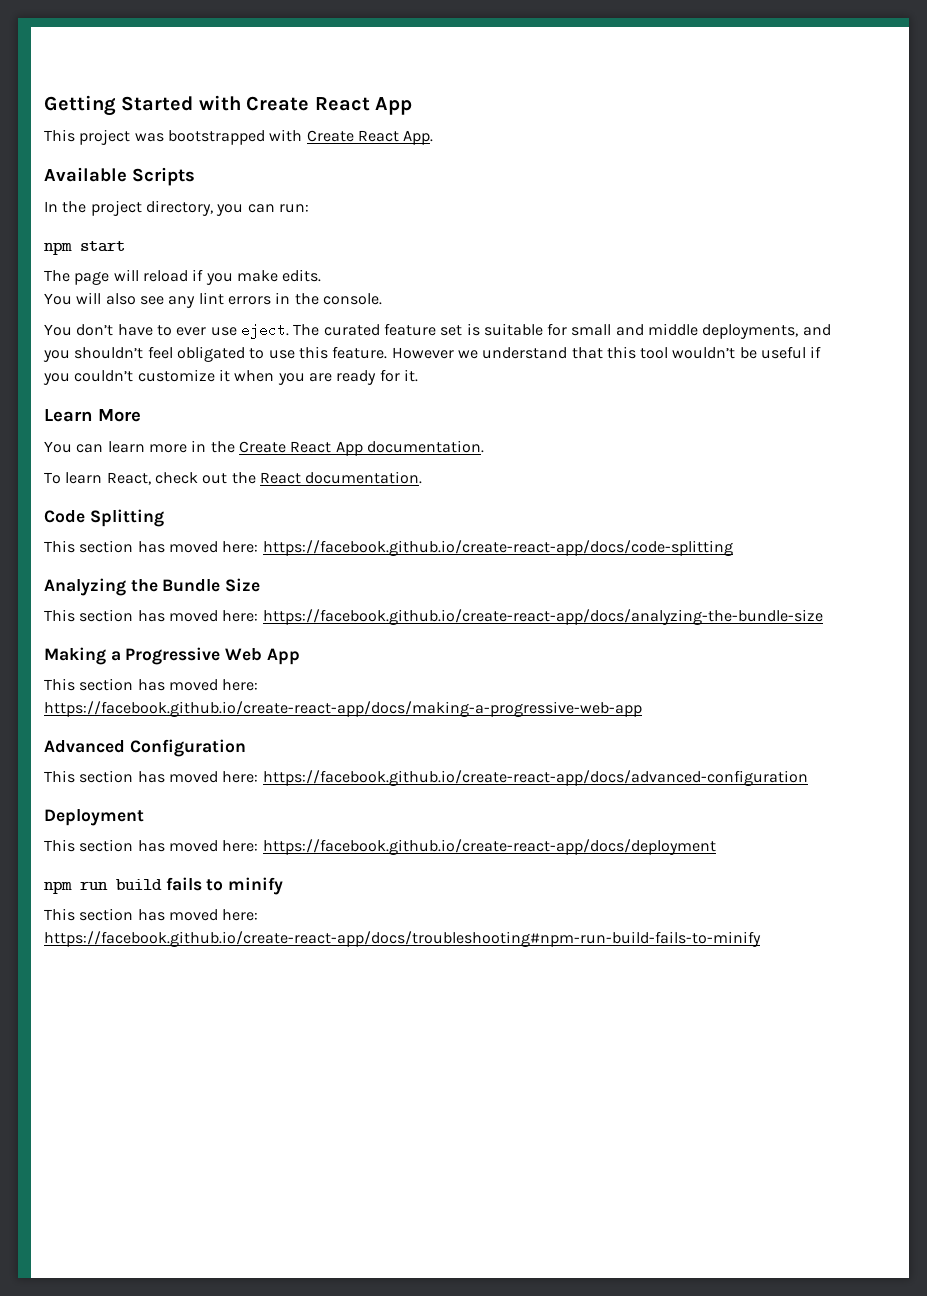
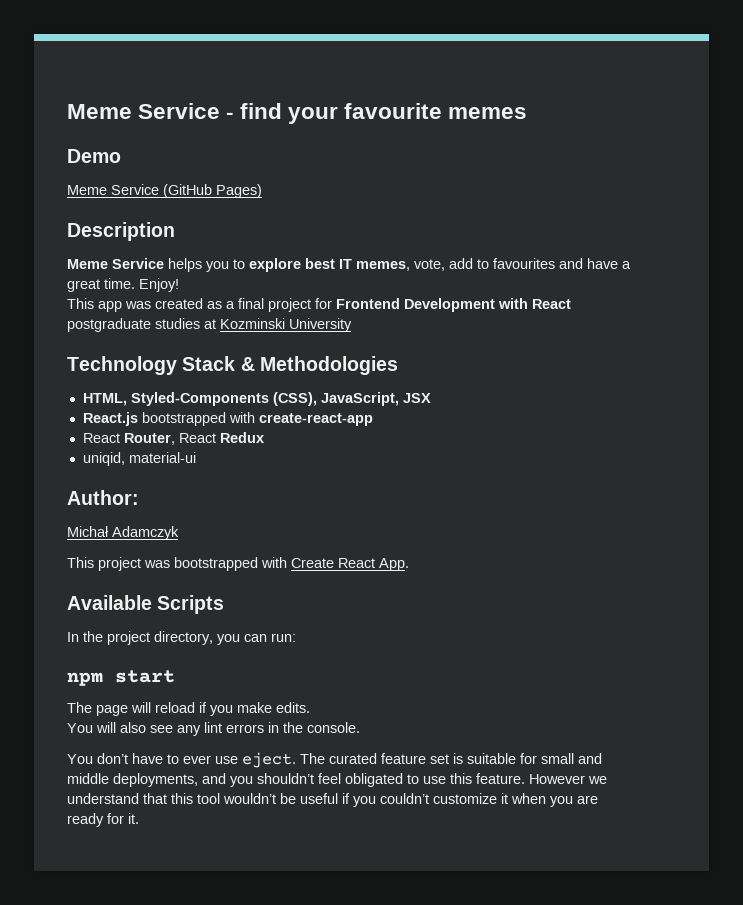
[44,95,412,116] Getting Started with Create React App -> [67,103,528,124] [67,149,121,163] [67,184,262,198] [67,222,175,241] [67,258,631,272] [67,278,179,292] [67,298,571,312] [67,318,352,332] [67,356,398,375] [82,392,431,406] [82,412,373,426] [82,432,264,445] [82,452,196,466] [67,490,139,505] [67,526,179,540] Meme Service - find your favourite memes // Demo // Meme Service (GitHub Pages) // Description // Meme Service helps you to explore best IT memes, vote, add to favourites and have a great time. Enjoy! // This app was created as a final project for Frontend Development with React postgraduate studies at Kozminski University // Technology Stack & Methodologies // HTML, Styled-Components (CSS), JavaScript, JSX // React.js bootstrapped with create-react-app // React Router, React Redux // uniqid, material-ui // Author: // Michał Adamczyk
[44,409,141,422] [44,440,484,456] [44,471,423,485] [44,509,164,527] [44,540,733,556] [44,578,261,596] [44,609,823,625] [44,647,300,665] [44,678,259,691] [44,701,642,717] [44,739,246,757] [44,770,808,786] [44,809,144,826] [44,839,716,855] [44,877,284,895] [44,908,259,921] [44,931,761,947] // Learn More // You can learn more in the Create React App documentation. // To learn React, check out the React documentation. // Code Splitting // This section has moved here: https://facebook.github.io/create-react-app/docs/code-splitting // Analyzing the Bundle Size // This section has moved here: https://facebook.github.io/create-react-app/docs/analyzing-the-bundle-size // Making a Progressive Web App // This section has moved here: https://facebook.github.io/create-react-app/docs/making-a-progressive-web-app // Advanced Configuration // This section has moved here: https://facebook.github.io/create-react-app/docs/advanced-configuration // Deployment // This section has moved here: https://facebook.github.io/create-react-app/docs/deployment // npm run build fails to minify // This section has moved here: https://facebook.github.io/create-react-app/docs/troubleshooting#npm-run-build-fails-to-minify -> (139, 818) none

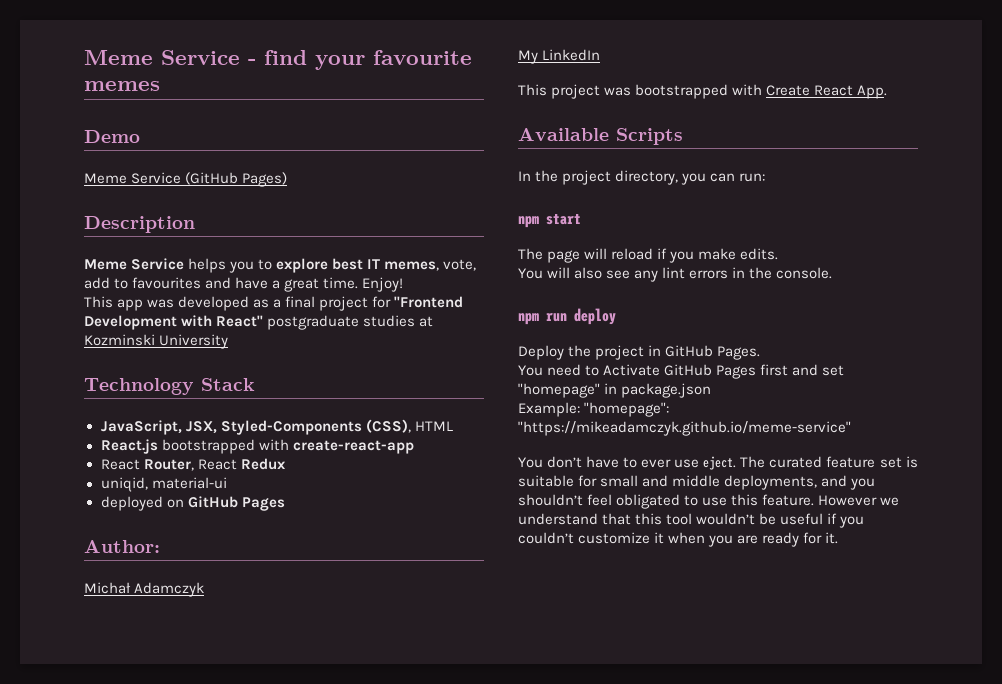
[155,298,203,309] created -> [178,296,250,311] developed
[336,298,400,309] Frontend -> [394,296,464,308] "Frontend
[532,299,571,309] React -> [216,315,264,327] React"
[240,356,398,375] [82,392,431,406] & Methodologies // HTML, Styled-Components (CSS), JavaScript, JSX -> [100,419,453,435] // JavaScript, JSX, Styled-Components (CSS), HTML
(196, 457) none -> [100,496,285,511] // deployed on GitHub Pages
(179, 533) none -> [518,49,601,64] // My LinkedIn
(360, 727) none -> [518,308,616,325] [518,345,761,360] [518,364,845,379] [518,383,712,398] [518,402,670,417] [518,421,851,436] // npm run deploy // Deploy the project in GitHub Pages. // You need to Activate GitHub Pages first and set "homepage" in package.json // Example: "homepage": "https://mikeadamczyk.github.io/meme-service"

